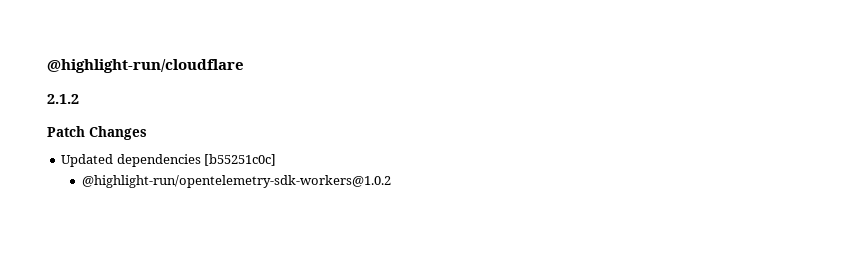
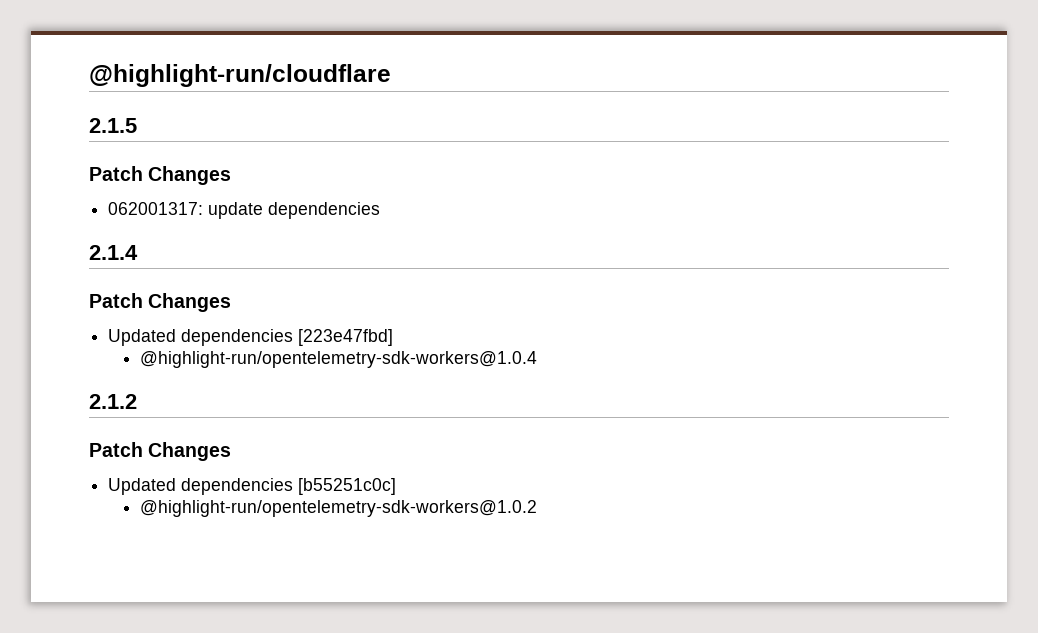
(244, 66) none -> [89,118,137,133] [89,166,232,185] [108,202,381,219] [89,245,138,260] [89,293,232,312] [108,329,394,346] [140,351,538,368] // 2.1.5 // Patch Changes // 062001317: update dependencies // 2.1.4 // Patch Changes // Updated dependencies [223e47fbd] // @highlight-run/opentelemetry-sdk-workers@1.0.4

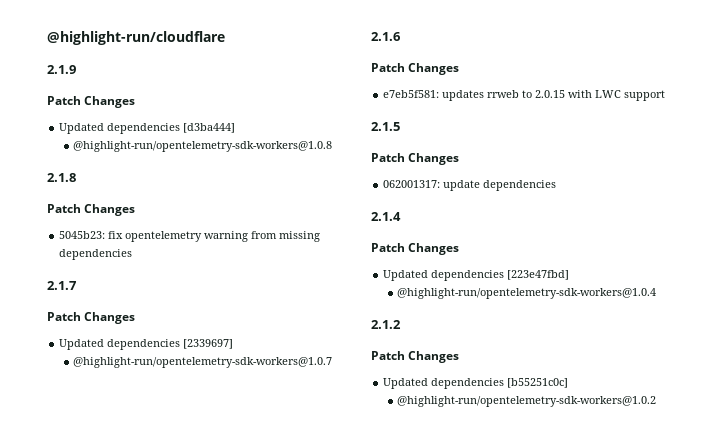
(391, 75) none -> [47,65,76,74] [47,96,136,108] [59,123,236,134] [73,141,333,152] [47,173,76,182] [47,204,136,216] [59,231,321,242] [59,249,133,260] [47,281,77,290] [47,312,136,324] [59,339,234,350] [73,357,333,368] [371,32,401,41] [371,63,460,75] [383,90,666,101] // 2.1.9 // Patch Changes // Updated dependencies [d3ba444] // @highlight-run/opentelemetry-sdk-workers@1.0.8 // 2.1.8 // Patch Changes // 5045b23: fix opentelemetry warning from missing dependencies // 2.1.7 // Patch Changes // Updated dependencies [2339697] // @highlight-run/opentelemetry-sdk-workers@1.0.7 // 2.1.6 // Patch Changes // e7eb5f581: updates rrweb to 2.0.15 with LWC support

